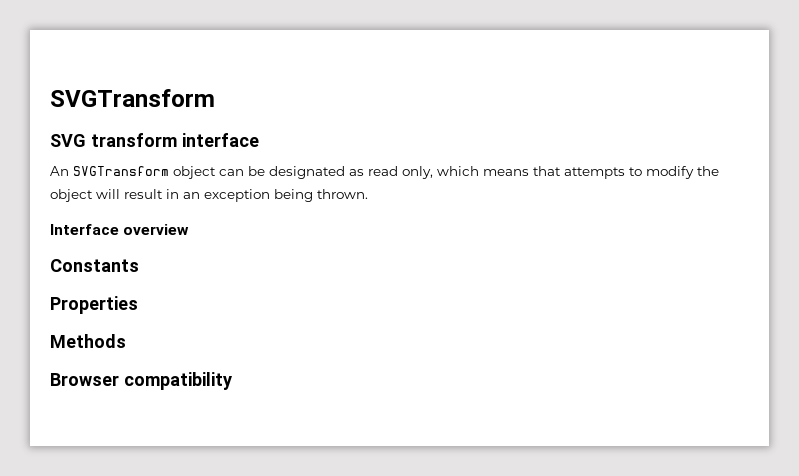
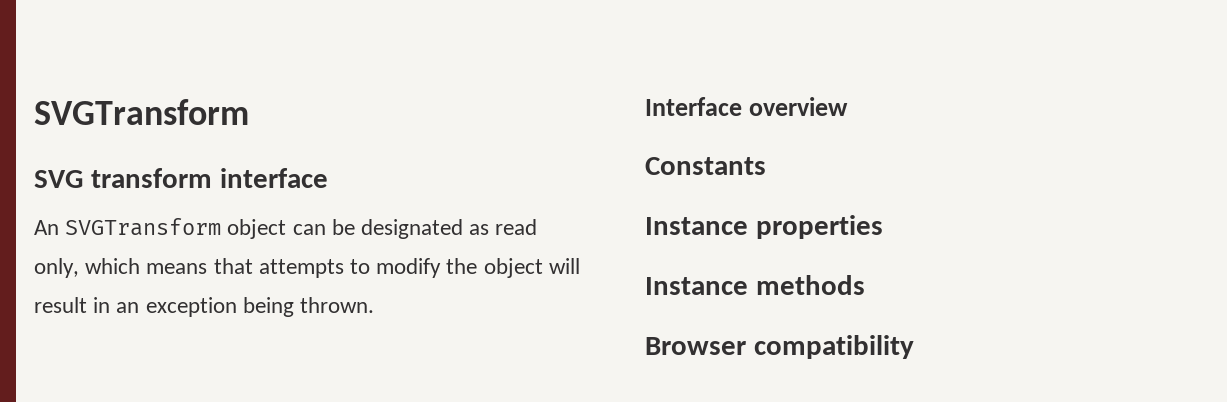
[50,296,138,314] [50,334,126,348] Properties // Methods -> [645,215,883,239] [645,275,865,295] Instance properties // Instance methods

